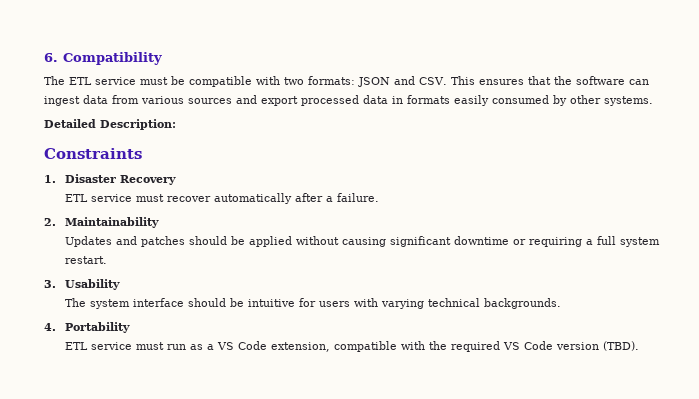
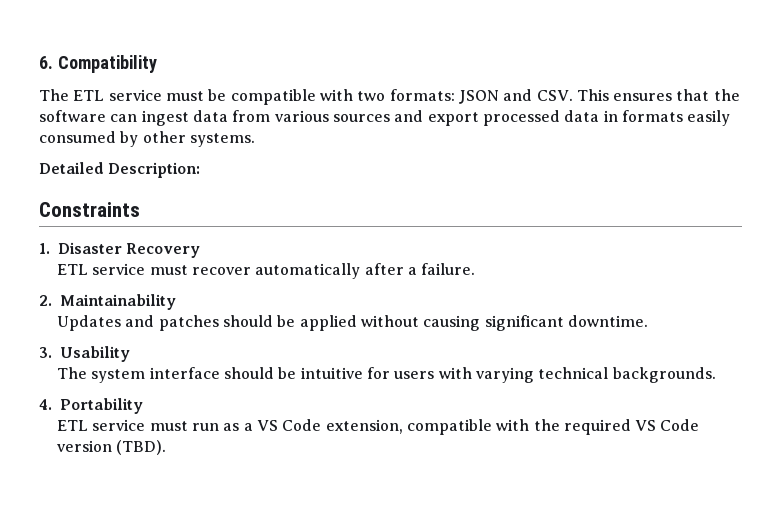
[454,236,661,247] [65,256,108,264] downtime or requiring a full system restart. -> [567,315,648,327] downtime.

